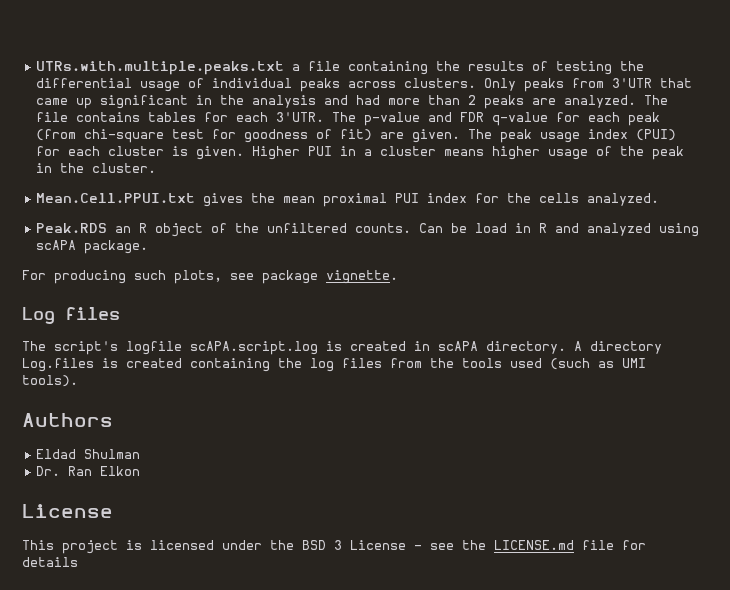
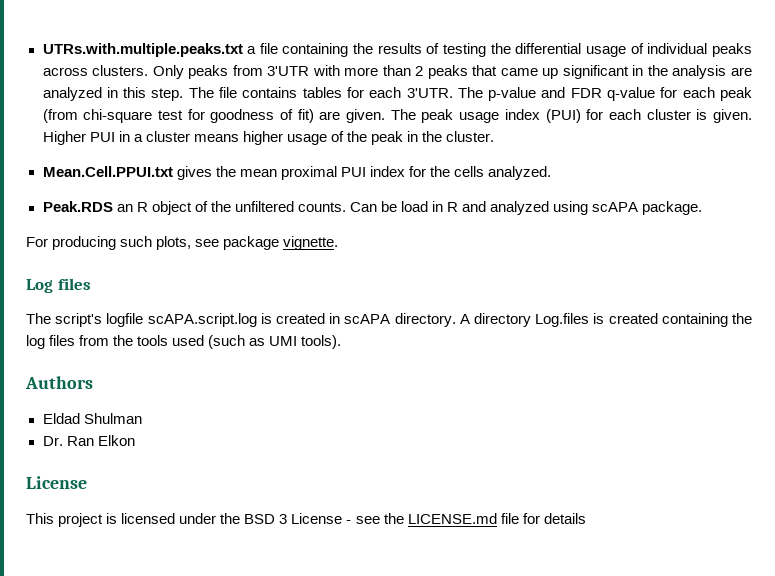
(653, 83) none -> [312,65,468,79] with more than 2 peaks
[324,95,637,109] and had more than 2 peaks are analyzed. -> [731,67,753,76] [42,87,184,101] are analyzed in this step.

